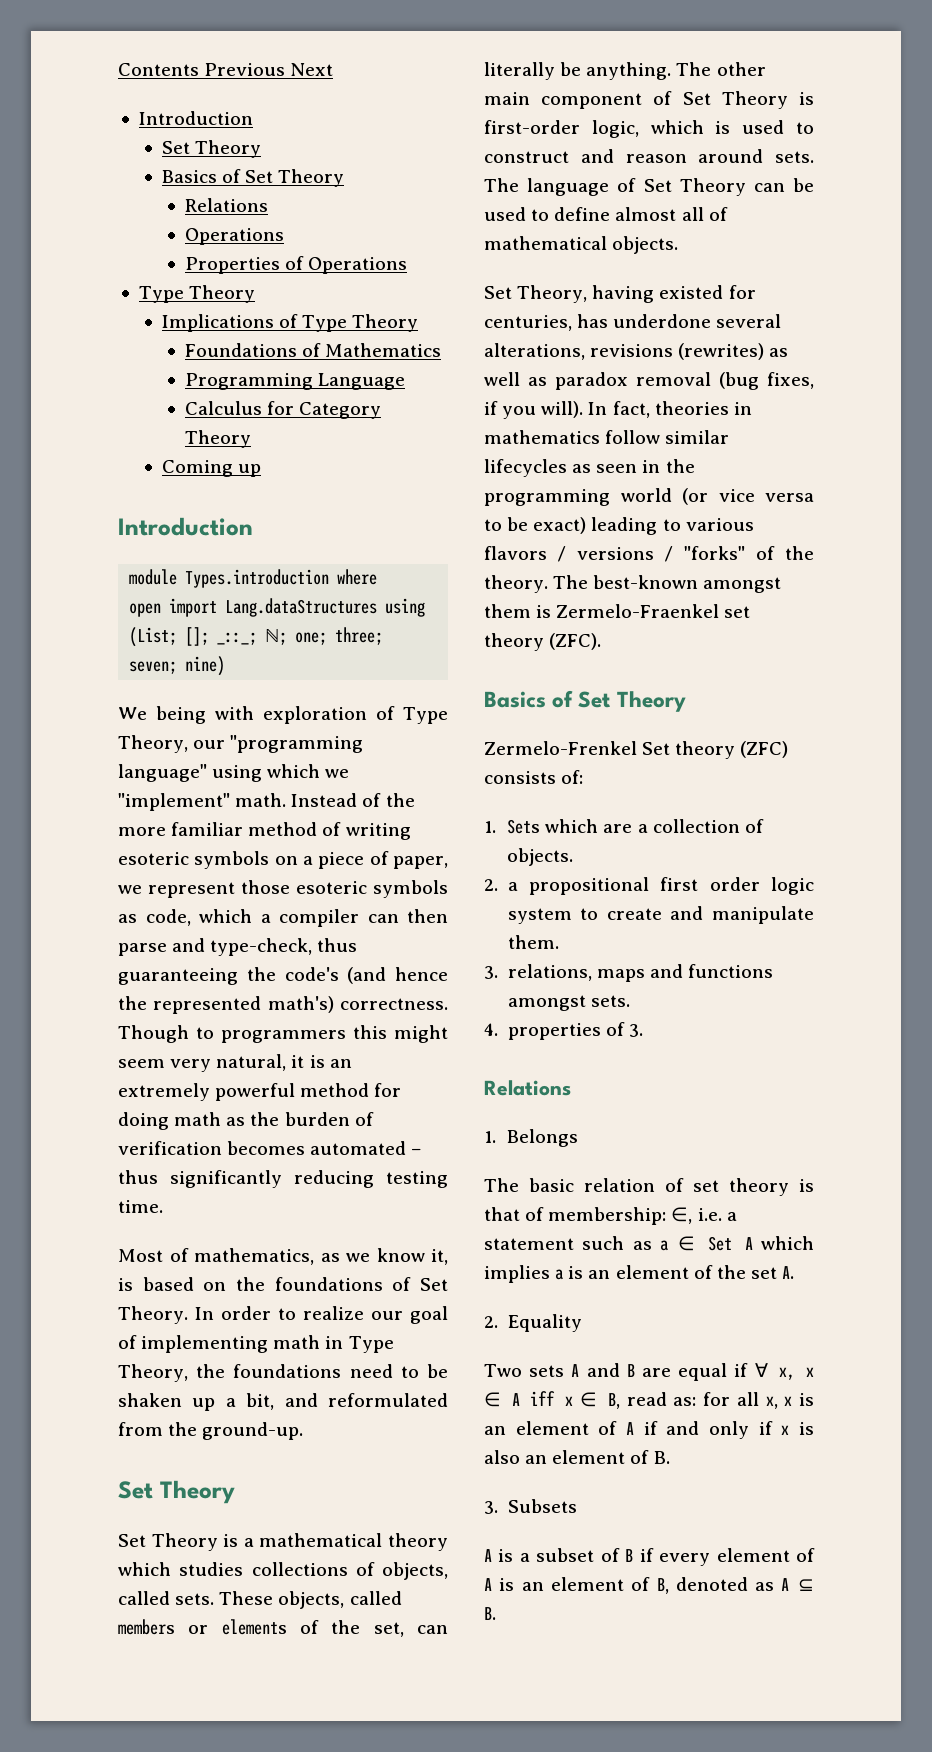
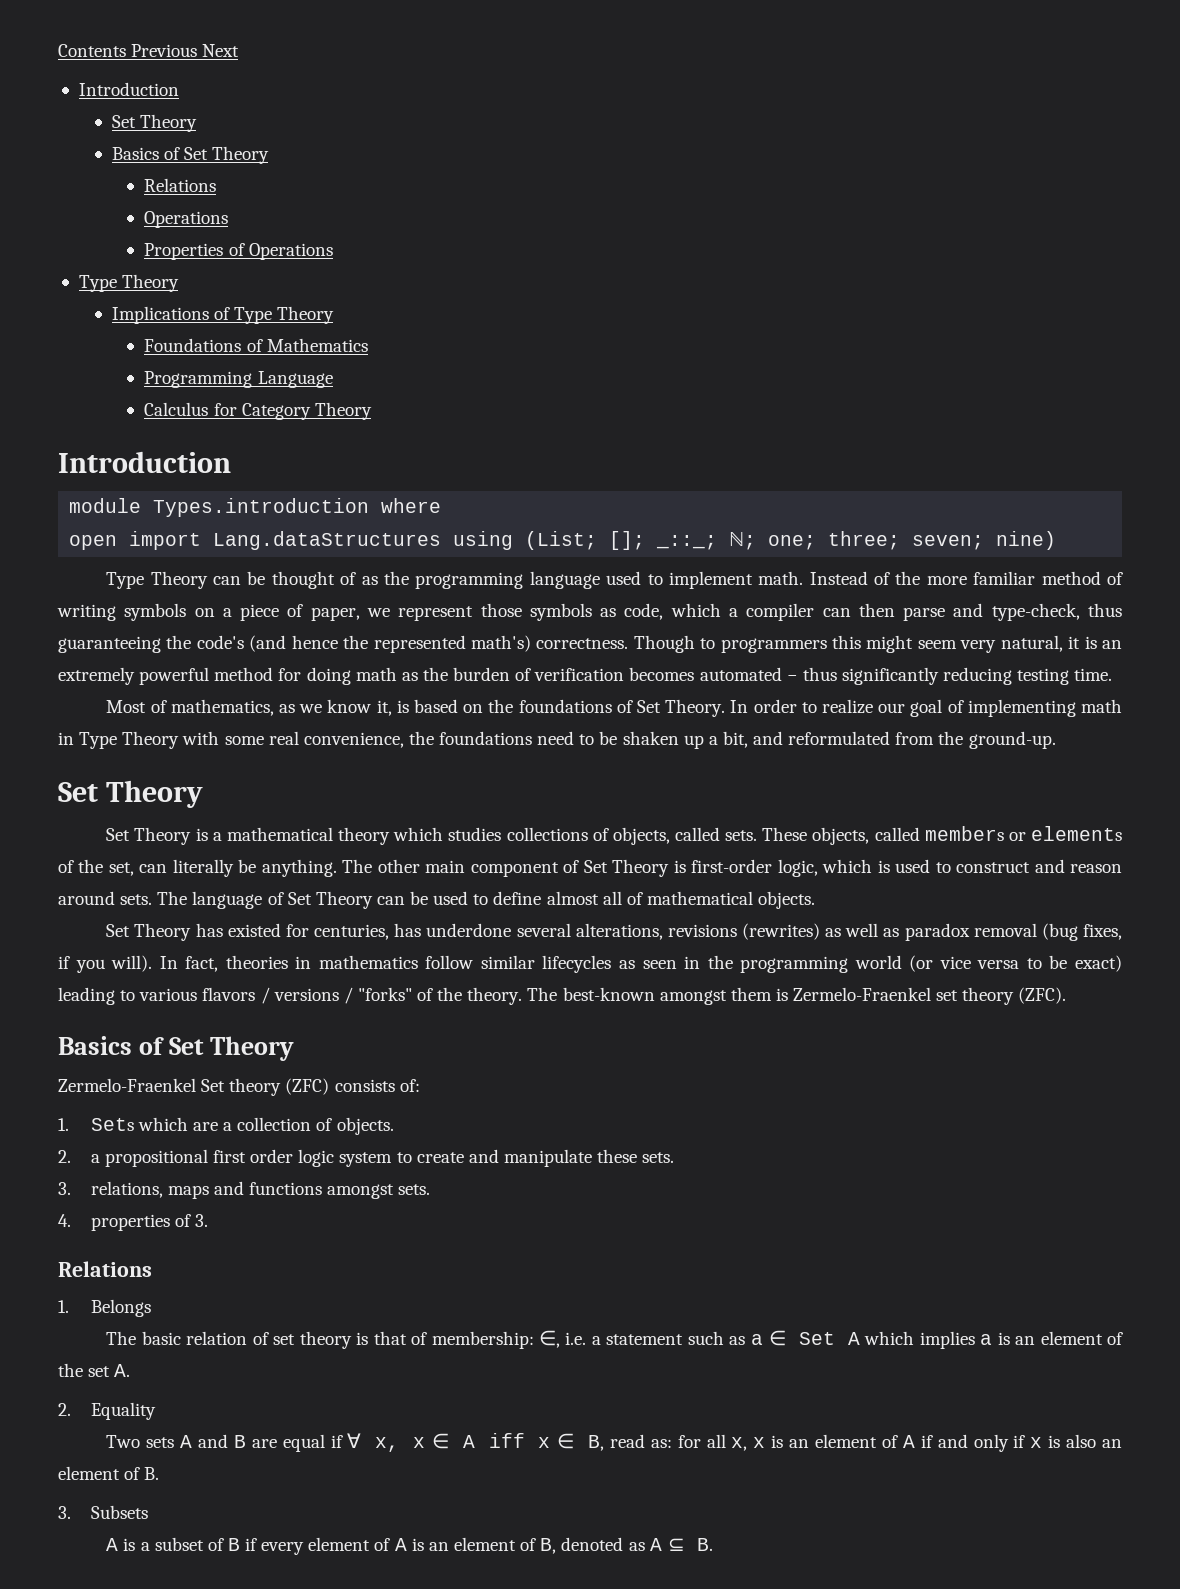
[162,460,262,477] // Coming up -> (372, 411) none
[118,706,449,724] [118,735,364,753] [118,764,350,782] [118,793,230,811] We being with exploration of Type Theory, our "programming language" using which we "implement" -> [106,571,753,589] Type Theory can be thought of as the programming language used to implement
[118,852,189,865] esoteric -> (116, 612) none
[296,881,367,894] esoteric -> (522, 610) none
[118,1364,188,1382] Theory, -> [122,731,404,749] Theory with some real convenience,
[517,285,655,303] Theory, having -> [134,923,223,941] Theory has
[484,741,637,755] Zermelo-Frenkel -> [58,1078,196,1092] Zermelo-Fraenkel
[507,935,559,949] them. -> [597,1149,675,1163] these sets.

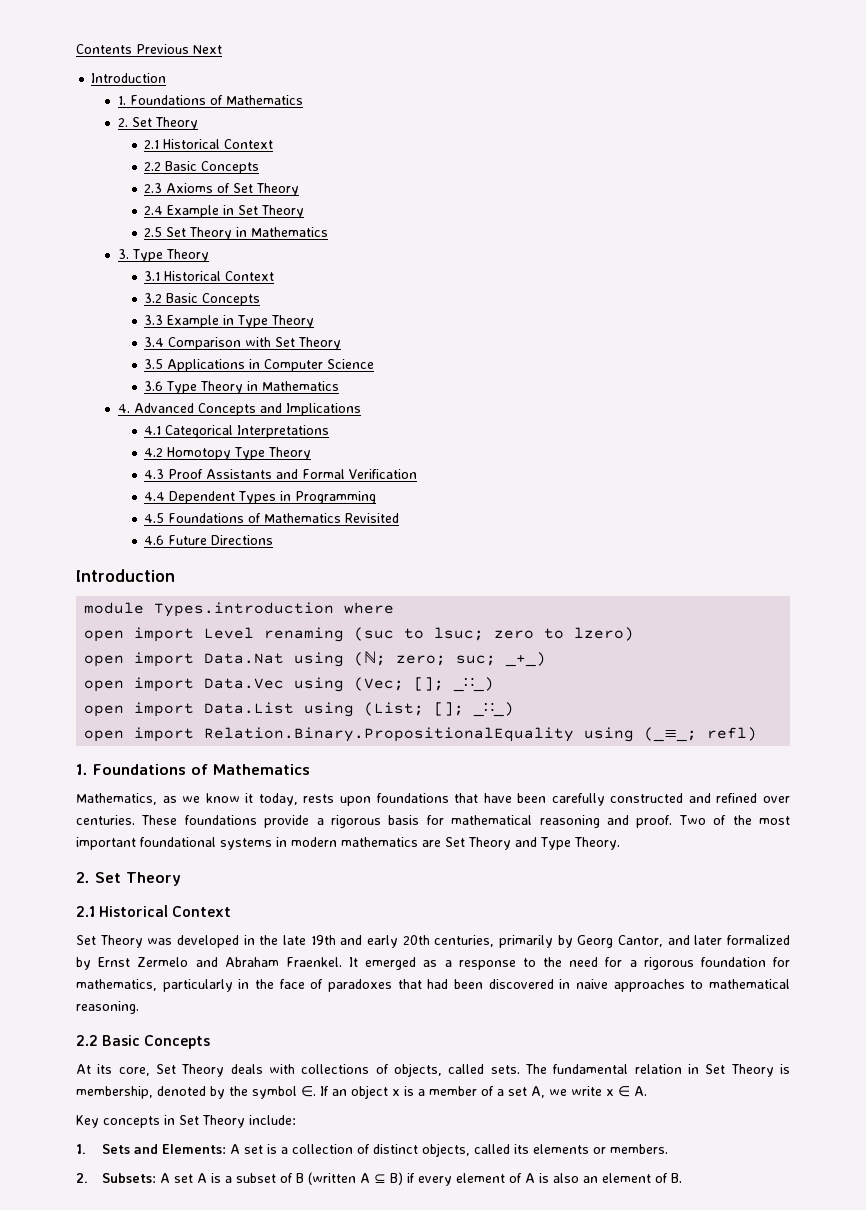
[111,114,197,132] [111,146,270,164] [144,178,217,192] [144,211,229,228] [144,243,333,260] [78,274,180,292] [111,306,335,324] [144,338,368,352] [144,371,333,388] [144,402,372,420] Set Theory // Basics of Set Theory // Relations // Operations // Properties of Operations // Type Theory // Implications of Type Theory // Foundations of Mathematics // Programming Language // Calculus for Category Theory -> [117,95,303,105] [117,117,198,130] [144,139,274,149] [144,161,260,174] [144,183,300,196] [144,205,305,218] [144,227,329,240] [117,249,209,262] [144,271,275,281] [144,293,261,306] [144,315,315,328] [144,337,342,350] [144,359,375,372] [144,381,340,394] [117,403,361,416] [144,425,330,438] [144,447,312,460] [144,469,418,479] [144,491,377,504] [144,513,400,523] [144,535,274,545] 1. Foundations of Mathematics // 2. Set Theory // 2.1 Historical Context // 2.2 Basic Concepts // 2.3 Axioms of Set Theory // 2.4 Example in Set Theory // 2.5 Set Theory in Mathematics // 3. Type Theory // 3.1 Historical Context // 3.2 Basic Concepts // 3.3 Example in Type Theory // 3.4 Comparison with Set Theory // 3.5 Applications in Computer Science // 3.6 Type Theory in Mathematics // 4. Advanced Concepts and Implications // 4.1 Categorical Interpretations // 4.2 Homotopy Type Theory // 4.3 Proof Assistants and Formal Verification // 4.4 Dependent Types in Programming // 4.5 Foundations of Mathematics Revisited // 4.6 Future Directions
[213,531,1057,550] [106,571,1123,589] [57,603,1123,621] [58,635,1123,653] [58,667,1113,685] [106,699,1122,717] [58,731,1056,749] [58,780,203,808] [106,827,502,845] Lang.dataStructures using (List; []; _::_; ℕ; one; three; seven; nine) // Type Theory can be thought of as the programming language used to implement math. Instead of the more familiar method of writing symbols on a piece of paper, we represent those symbols as code, which a compiler can then parse and type-check, thus guaranteeing the code's (and hence the represented math's) correctness. Though to programmers this might seem very natural, it is an extremely powerful method for doing math as the burden of verification becomes automated − thus significantly reducing testing time. // Most of mathematics, as we know it, is based on the foundations of Set Theory. In order to realize our goal of implementing math in Type Theory with some real convenience, the foundations need to be shaken up a bit, and reformulated from the ground-up. // Set Theory // Set Theory is a mathematical theory which studies -> [204,627,635,642] [84,651,547,667] [84,677,495,692] [84,702,515,717] [84,727,758,742] [76,764,310,775] [76,793,790,806] [76,815,790,828] [76,837,620,850] [76,872,181,886] [76,905,232,917] [76,935,790,948] [76,957,790,970] [76,979,790,992] [76,1001,139,1014] [76,1035,211,1049] [76,1064,295,1077] Level renaming (suc to lsuc; zero to lzero) // open import Data.Nat using (ℕ; zero; suc; _+_) // open import Data.Vec using (Vec; []; _∷_) // open import Data.List using (List; []; _∷_) // open import Relation.Binary.PropositionalEquality using (_≡_; refl) // 1. Foundations of Mathematics // Mathematics, as we know it today, rests upon foundations that have been carefully constructed and refined over centuries. These foundations provide a rigorous basis for mathematical reasoning and proof. Two of the most important foundational systems in modern mathematics are Set Theory and Type Theory. // 2. Set Theory // 2.1 Historical Context // Set Theory was developed in the late 19th and early 20th centuries, primarily by Georg Cantor, and later formalized by Ernst Zermelo and Abraham Fraenkel. It emerged as a response to the need for a rigorous foundation for mathematics, particularly in the face of paradoxes that had been discovered in naive approaches to mathematical reasoning. // 2.2 Basic Concepts // At its core, Set Theory deals with
[762,826,1122,845] [58,859,1123,877] [58,891,816,909] [106,923,1122,941] [58,955,1122,973] [58,987,1067,1005] [58,1036,294,1061] [58,1078,420,1096] [58,1117,394,1135] [58,1149,675,1167] [58,1181,431,1199] [58,1214,209,1231] [58,1261,152,1277] [58,1299,151,1317] [106,1330,1123,1349] [58,1363,131,1377] [58,1402,156,1420] [106,1433,1043,1452] These objects, called members or elements of the set, can literally be anything. The other main component of Set Theory is first-order logic, which is used to construct and reason around sets. The language of Set Theory can be used to define almost all of mathematical objects. // Set Theory has existed for centuries, has underdone several alterations, revisions (rewrites) as well as paradox removal (bug fixes, if you will). In fact, theories in mathematics follow similar lifecycles as seen in the programming world (or vice versa to be exact) leading to various flavors / versions / "forks" of the theory. The best-known amongst them is Zermelo-Fraenkel set theory (ZFC). // Basics of Set Theory // Zermelo-Fraenkel Set theory (ZFC) consists of: // 1. Sets which are a collection of objects. // 2. a propositional first order logic system to create and manipulate these sets. // 3. relations, maps and functions amongst sets. // 4. properties of 3. // Relations // 1. Belongs // The basic relation of set theory is that of membership: ∈, i.e. a statement such as a ∈ Set A which implies a is an element of the set A. // 2. Equality // Two sets A and B are equal if ∀ x, x ∈ A iff x ∈ B, read as: for all x, x is an element of A if and only if x -> [525,1064,791,1077] [76,1085,647,1099] [76,1115,296,1128] [76,1143,669,1157] [76,1172,536,1186] The fundamental relation in Set Theory is membership, denoted by the symbol ∈. If an object x is a member of a set A, we write x ∈ A. // Key concepts in Set Theory include: // 1. Sets and Elements: A set is a collection of distinct objects, called its elements or members. // 2. Subsets: A set A is a subset of B (written A ⊆ B) if every element of A
[58,1505,148,1519] [106,1537,713,1555] // 3. Subsets // A is a subset of B if every element of A is an element of B, denoted as A ⊆ B. -> (683, 1178) none

